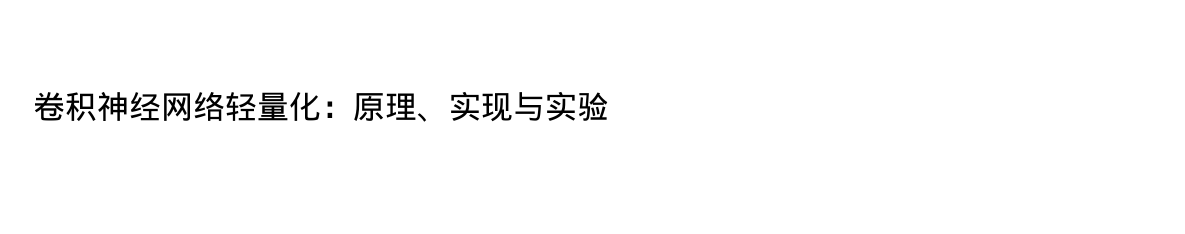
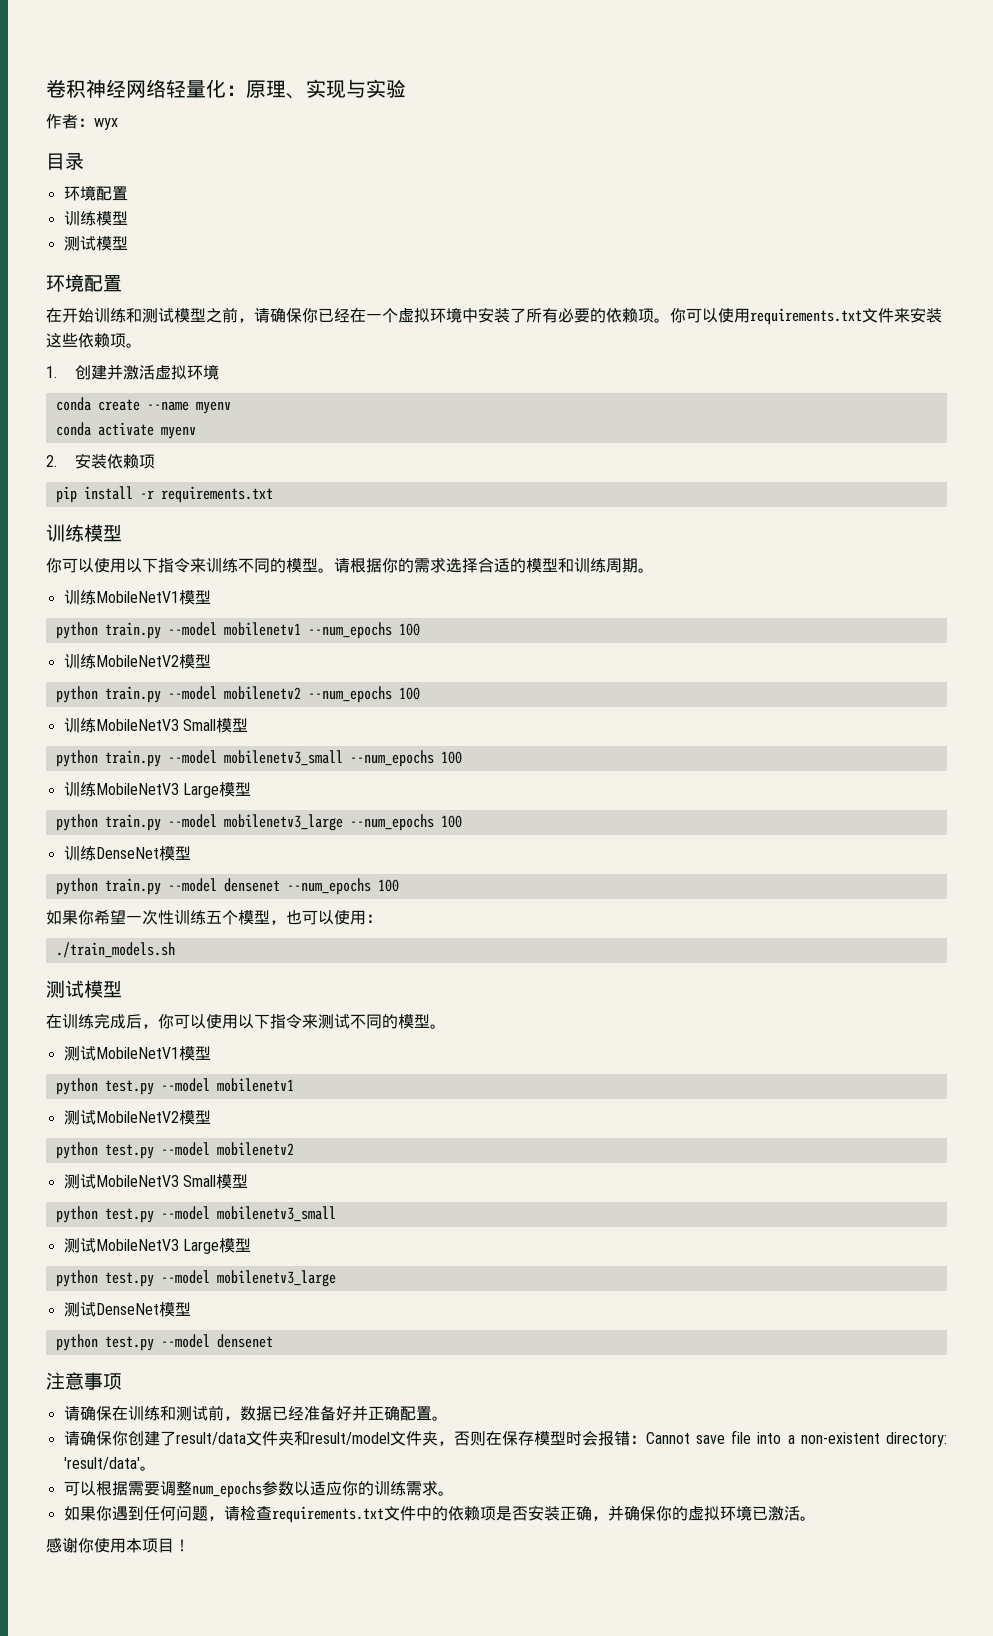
(609, 106) none -> [46,114,118,130] [46,153,84,170] [63,185,128,201] [63,211,128,226] [63,236,128,251] [46,274,122,292] [46,307,942,325] [46,333,142,348] [46,364,220,380] [55,397,231,414] [55,422,196,439] [46,453,156,469] [55,486,273,503] [46,524,122,542] [46,557,654,573] [63,590,211,605] [55,622,420,639] [63,654,211,669] [55,686,420,703] [63,718,248,733] [55,750,462,767] [63,782,251,798] [55,814,462,831] [63,846,191,861] [55,878,399,895] [46,909,382,925] [55,942,175,958] [46,980,122,998] [46,1013,446,1029] [63,1046,211,1061] [55,1078,294,1095] [63,1110,211,1125] [55,1142,294,1159] [63,1174,248,1189] [55,1206,336,1223] [63,1238,251,1254] [55,1270,336,1287] [63,1302,191,1317] [55,1334,273,1351] [46,1372,122,1390] [63,1405,448,1421] [63,1430,948,1447] [63,1457,156,1471] [63,1480,454,1498] [63,1505,816,1523] [46,1537,190,1553] // 作者：wyx // 目录 // 环境配置 // 训练模型 // 测试模型 // 环境配置 // 在开始训练和测试模型之前，请确保你已经在一个虚拟环境中安装了所有必要的依赖项。你可以使用requirements.txt文件来安装这些依赖项。 // 1.创建并激活虚拟环境 // conda create --name myenv // conda activate myenv // 2.安装依赖项 // pip install -r requirements.txt // 训练模型 // 你可以使用以下指令来训练不同的模型。请根据你的需求选择合适的模型和训练周期。 // 训练MobileNetV1模型 // python train.py --model mobilenetv1 --num_epochs 100 // 训练MobileNetV2模型 // python train.py --model mobilenetv2 --num_epochs 100 // 训练MobileNetV3 Small模型 // python train.py --model mobilenetv3_small --num_epochs 100 // 训练MobileNetV3 Large模型 // python train.py --model mobilenetv3_large --num_epochs 100 // 训练DenseNet模型 // python train.py --model densenet --num_epochs 100 // 如果你希望一次性训练五个模型，也可以使用： // ./train_models.sh // 测试模型 // 在训练完成后，你可以使用以下指令来测试不同的模型。 // 测试MobileNetV1模型 // python test.py --model mobilenetv1 // 测试MobileNetV2模型 // python test.py --model mobilenetv2 // 测试MobileNetV3 Small模型 // python test.py --model mobilenetv3_small // 测试MobileNetV3 Large模型 // python test.py --model mobilenetv3_large // 测试DenseNet模型 // python test.py --model densenet // 注意事项 // 请确保在训练和测试前，数据已经准备好并正确配置。 // 请确保你创建了result/data文件夹和result/model文件夹，否则在保存模型时会报错：Cannot save file into a non-existent directory: 'result/data'。 // 可以根据需要调整num_epochs参数以适应你的训练需求。 // 如果你遇到任何问题，请检查requirements.txt文件中的依赖项是否安装正确，并确保你的虚拟环境已激活。 // 感谢你使用本项目！

